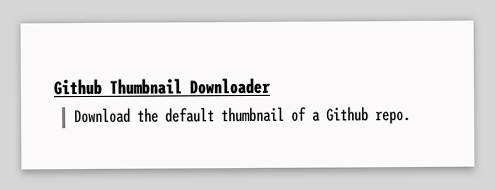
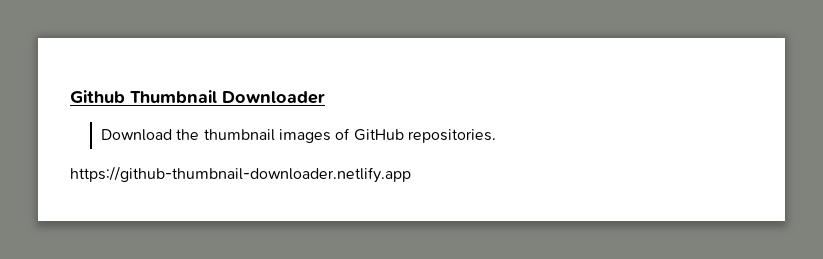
[165,106,412,125] default thumbnail of a Github repo. -> [203,128,497,143] [70,166,411,183] thumbnail images of GitHub repositories. // https://github-thumbnail-downloader.netlify.app

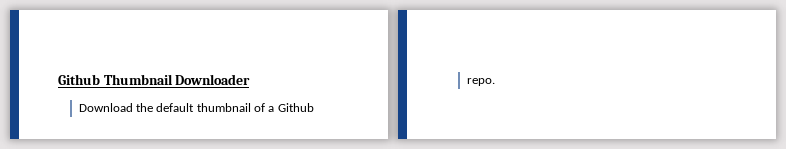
[203,128,497,143] [70,166,411,183] thumbnail images of GitHub repositories. // https://github-thumbnail-downloader.netlify.app -> [156,103,314,112] [466,78,495,86] default thumbnail of a Github repo.

